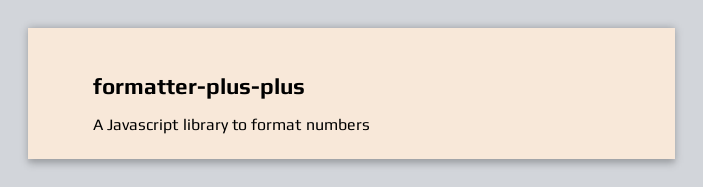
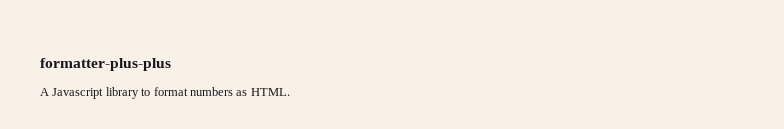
(370, 124) none -> [236,88,290,96] as HTML.

